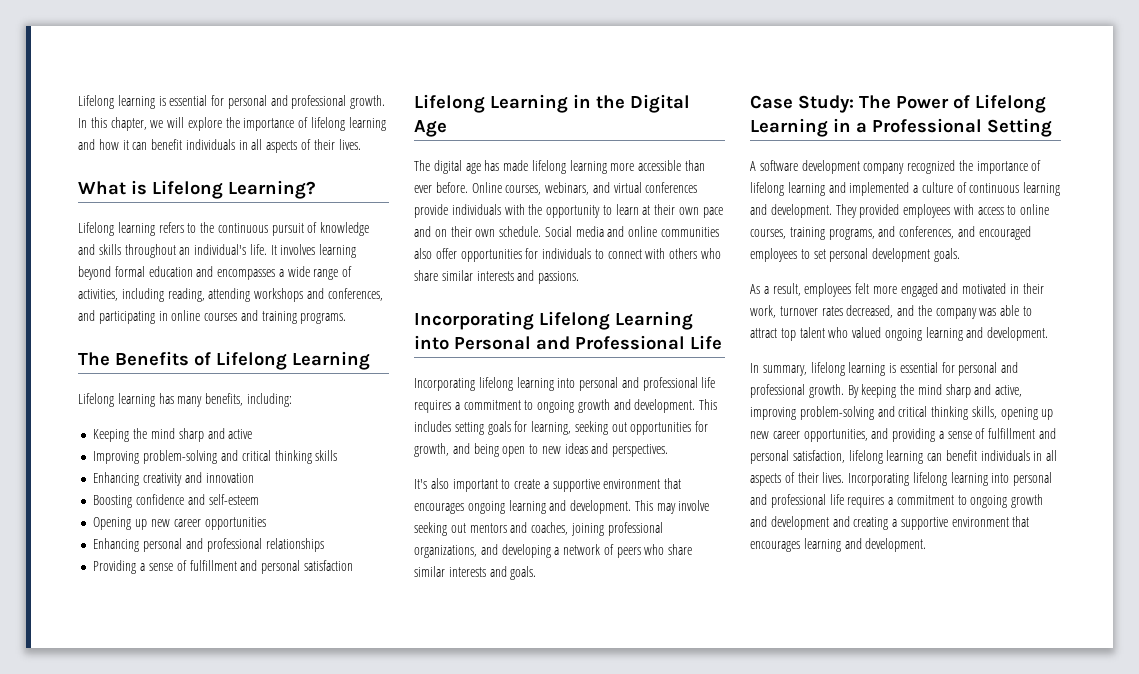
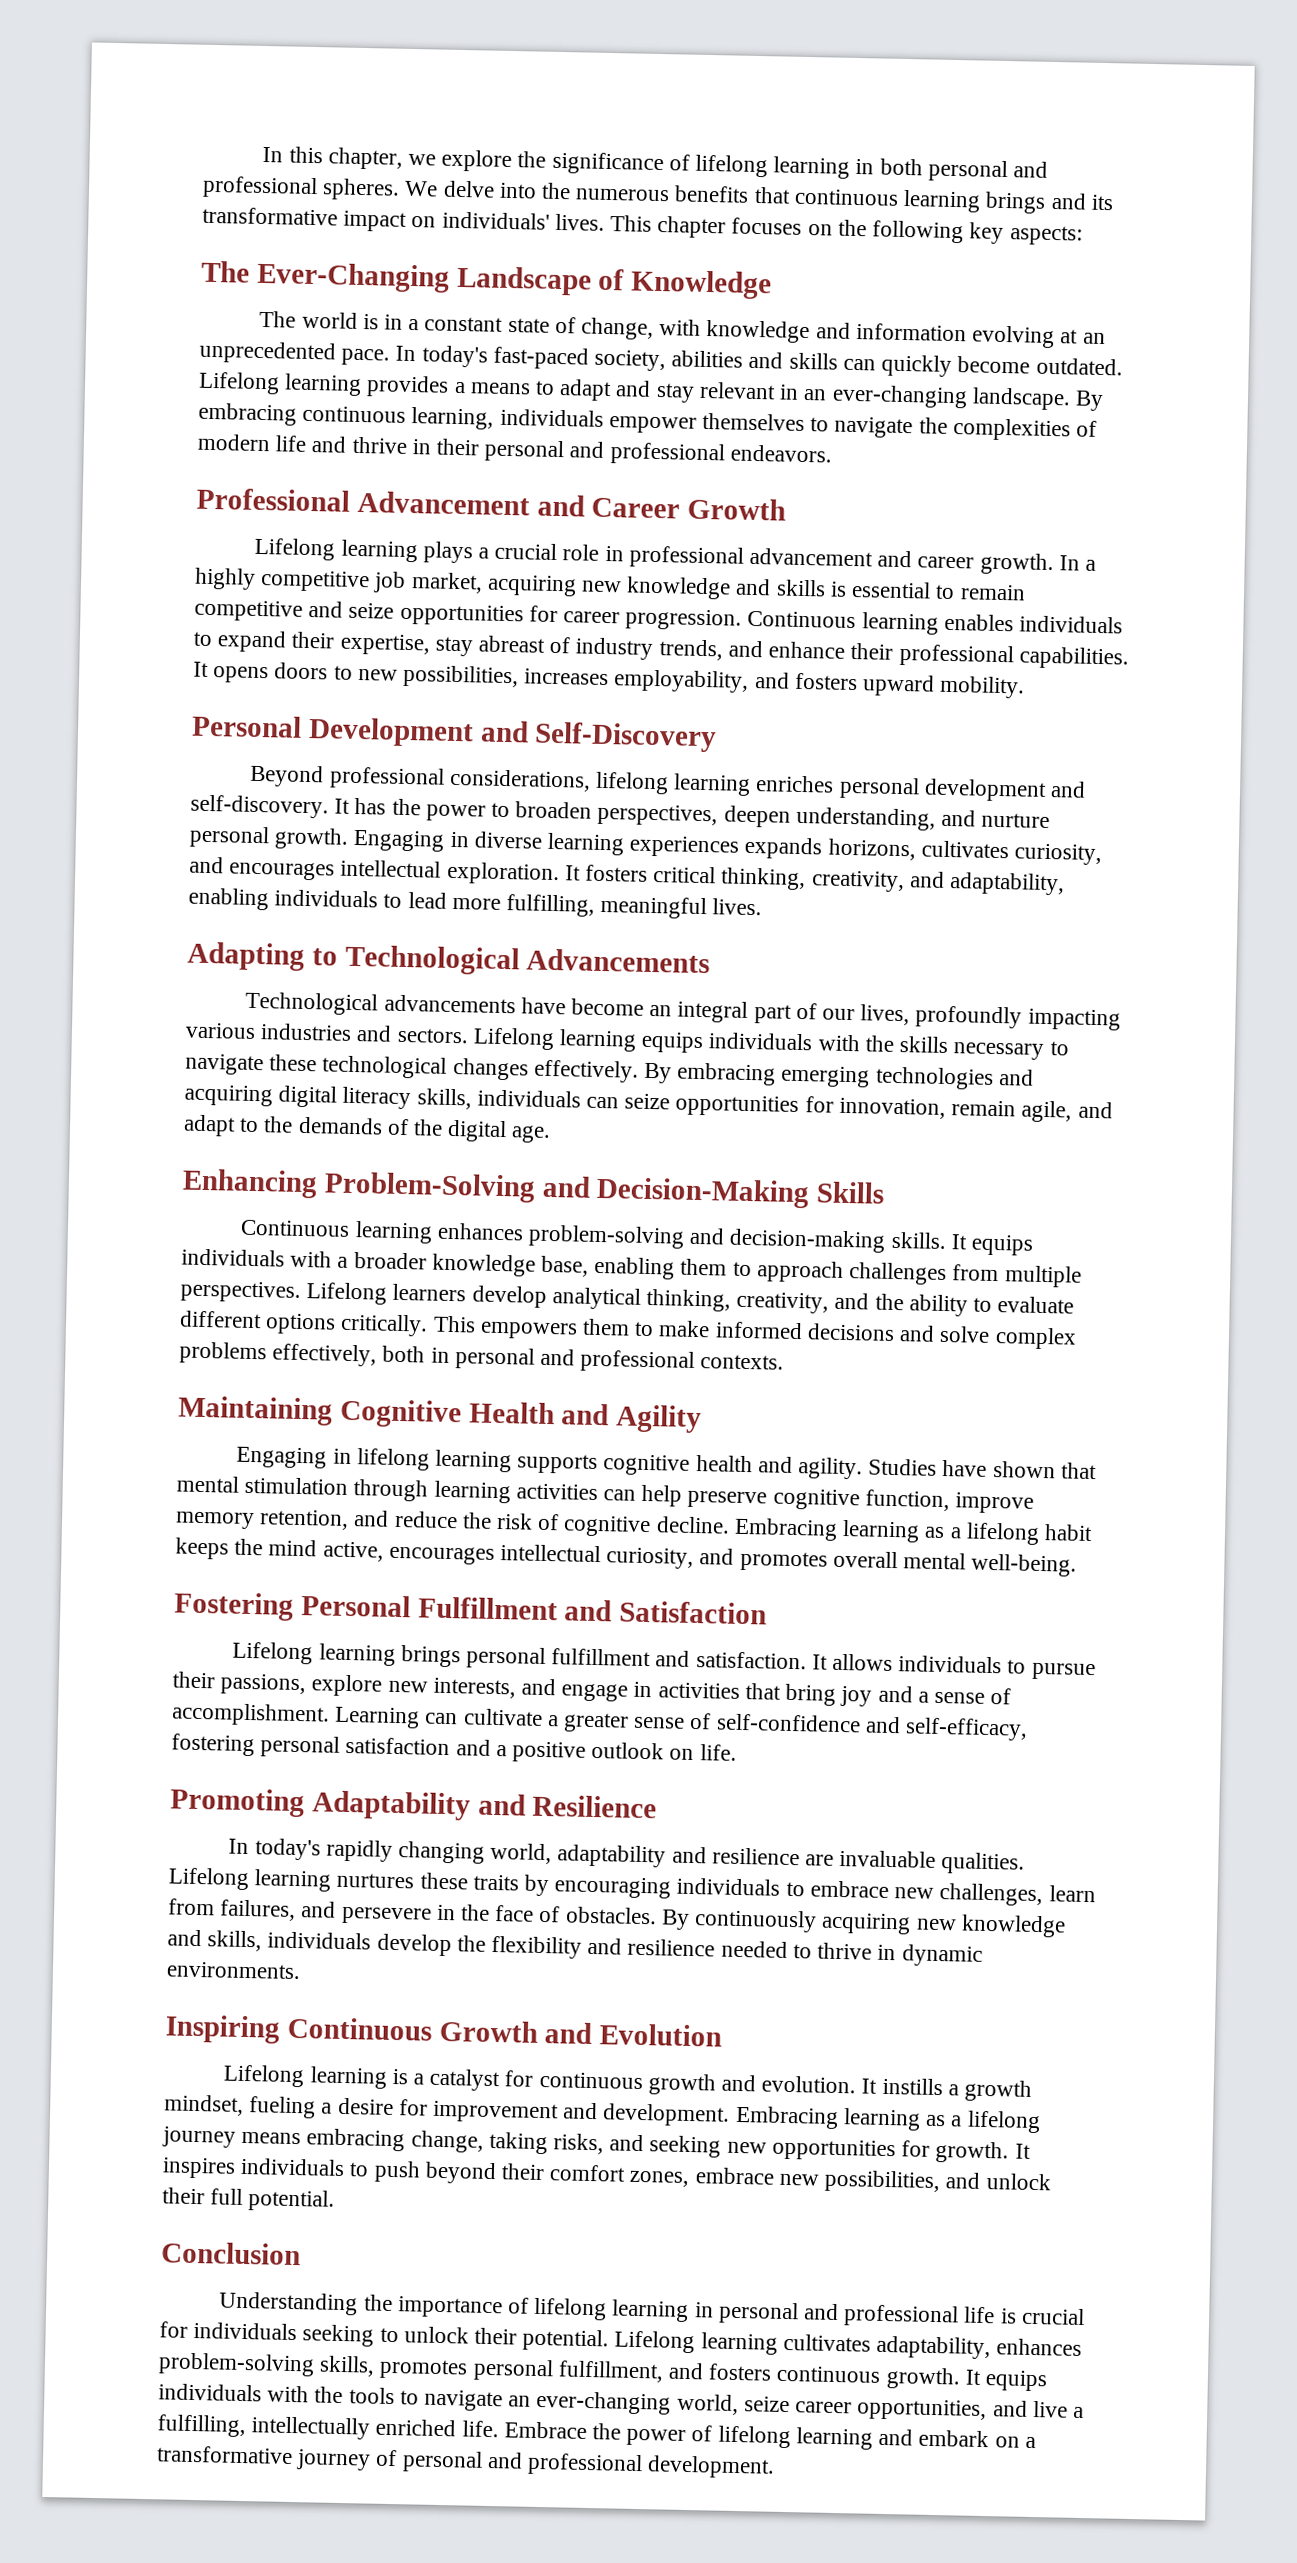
[78,95,386,109] Lifelong learning is essential for personal and professional growth. -> (262, 154) none
[167,117,185,128] will -> (436, 159) none
[243,117,386,131] [78,139,361,153] [78,180,316,199] [78,222,370,236] [78,244,357,258] [78,266,353,280] [78,288,383,302] [78,310,347,324] [78,351,370,370] [78,393,292,407] [93,428,253,442] [93,450,338,464] [93,472,254,486] [93,494,259,508] [93,517,266,530] [93,538,324,552] [93,560,353,574] [414,94,690,113] [414,120,447,137] [414,160,706,174] [414,182,698,195] [414,204,723,218] [414,226,720,237] [414,248,722,262] [414,270,580,284] [414,311,693,330] [414,335,722,350] [414,377,716,391] [414,399,718,413] [414,421,709,435] [414,443,669,457] [414,478,682,492] [414,500,710,514] [414,522,663,536] [414,544,693,558] [414,566,537,580] [750,94,1046,113] [750,118,1052,137] [750,160,1042,174] [750,182,1061,196] [750,204,1050,218] [750,226,1031,240] [750,248,960,262] [750,283,1044,297] [750,305,1033,319] [750,327,1049,341] [750,362,1019,376] [750,384,1023,398] [750,406,1054,420] [750,428,1057,442] [750,450,1058,464] [750,472,1053,486] [750,494,1044,508] [750,516,1030,530] [750,538,862,552] importance of lifelong learning and how it can benefit individuals in all aspects of their lives. // What is Lifelong Learning? // Lifelong learning refers to the continuous pursuit of knowledge and skills throughout an individual's life. It involves learning beyond formal education and encompasses a wide range of activities, including reading, attending workshops and conferences, and participating in online courses and training programs. // The Benefits of Lifelong Learning // Lifelong learning has many benefits, including: // Keeping the mind sharp and active // Improving problem-solving and critical thinking skills // Enhancing creativity and innovation // Boosting confidence and self-esteem // Opening up new career opportunities // Enhancing personal and professional relationships // Providing a sense of fulfillment and personal satisfaction // Lifelong Learning in the Digital Age // The digital age has made lifelong learning more accessible than ever before. Online courses, webinars, and virtual conferences provide individuals with the opportunity to learn at their own pace and on their own schedule. Social media and online communities also offer opportunities for individuals to connect with others who share similar interests and passions. // Incorporating Lifelong Learning into Personal and Professional Life // Incorporating lifelong learning into personal and professional life requires a commitment to ongoing growth and development. This includes setting goals for learning, seeking out opportunities for growth, and being open to new ideas and perspectives. // It's also important to create a supportive environment that encourages ongoing learning and development. This may involve seeking out mentors and coaches, joining professional organizations, and developing a network of peers who share similar interests and goals. // Case Study: The Power of Lifelong Learning in a Professional Setting // A software development company recognized the importance of lifelong learning and implemented a culture of continuous learning and development. They provided employees with access to online courses, training programs, and conferences, and encouraged employees to set personal development goals. // As a result, employees felt more engaged and motivated in their work, turnover rates decreased, and the company was able to attract top talent who valued ongoing learning and development. // In summary, lifelong learning is essential for personal and professional growth. By keeping the mind sharp and active, improving problem-solving and critical thinking skills, opening up new career opportunities, and providing a sense of fulfillment and personal satisfaction, lifelong learning can benefit individuals in all aspects of their lives. Incorporating lifelong learning into personal and professional life requires a commitment to ongoing growth and development and creating a supportive environment that encourages learning and -> [551,151,1049,183] [202,175,1114,214] [202,206,1083,246] [201,260,773,300] [259,310,1106,349] [199,340,1123,377] [198,371,1104,412] [198,402,1098,442] [197,433,832,466] [196,487,787,521] [254,537,1097,576] [194,567,1026,601] [194,599,1124,635] [193,630,1129,670] [193,661,1026,699] [191,714,718,753] [249,764,1087,802] [190,794,1051,831] [189,825,1103,866] [189,856,1066,896] [188,887,763,920] [187,941,711,976] [245,991,1121,1031] [185,1022,1069,1060] [185,1053,1034,1090] [184,1084,1113,1123] [183,1114,552,1143] [182,1168,886,1209] [240,1219,1035,1256] [181,1248,1082,1288] [180,1280,1075,1317] [179,1310,1077,1350] [179,1341,785,1373] [178,1395,703,1434] [236,1446,1097,1480] [176,1475,1035,1514] [175,1509,1093,1545] [175,1537,1078,1577] [174,1591,768,1625] [232,1641,1096,1681] [172,1671,1012,1707] [171,1702,1029,1741] [171,1733,737,1763] [170,1787,658,1821] [228,1838,1026,1875] [168,1867,1096,1907] [168,1898,1066,1938] [167,1929,983,1967] [166,1961,301,1980] [165,2014,723,2047] [223,2064,1033,2102] [164,2094,1041,2134] [162,2126,1031,2164] [162,2157,1052,2194] [162,2187,336,2212] [161,2241,301,2266] [219,2291,1085,2328] [159,2321,1083,2360] [158,2352,1049,2392] [158,2383,1084,2422] [157,2414,1036,2450] [157,2445,644,2477] significance of lifelong learning in both personal and professional spheres. We delve into the numerous benefits that continuous learning brings and its transformative impact on individuals' lives. This chapter focuses on the following key aspects: // The Ever-Changing Landscape of Knowledge // The world is in a constant state of change, with knowledge and information evolving at an unprecedented pace. In today's fast-paced society, abilities and skills can quickly become outdated. Lifelong learning provides a means to adapt and stay relevant in an ever-changing landscape. By embracing continuous learning, individuals empower themselves to navigate the complexities of modern life and thrive in their personal and professional endeavors. // Professional Advancement and Career Growth // Lifelong learning plays a crucial role in professional advancement and career growth. In a highly competitive job market, acquiring new knowledge and skills is essential to remain competitive and seize opportunities for career progression. Continuous learning enables individuals to expand their expertise, stay abreast of industry trends, and enhance their professional capabilities. It opens doors to new possibilities, increases employability, and fosters upward mobility. // Personal Development and Self-Discovery // Beyond professional considerations, lifelong learning enriches personal development and self-discovery. It has the power to broaden perspectives, deepen understanding, and nurture personal growth. Engaging in diverse learning experiences expands horizons, cultivates curiosity, and encourages intellectual exploration. It fosters critical thinking, creativity, and adaptability, enabling individuals to lead more fulfilling, meaningful lives. // Adapting to Technological Advancements // Technological advancements have become an integral part of our lives, profoundly impacting various industries and sectors. Lifelong learning equips individuals with the skills necessary to navigate these technological changes effectively. By embracing emerging technologies and acquiring digital literacy skills, individuals can seize opportunities for innovation, remain agile, and adapt to the demands of the digital age. // Enhancing Problem-Solving and Decision-Making Skills // Continuous learning enhances problem-solving and decision-making skills. It equips individuals with a broader knowledge base, enabling them to approach challenges from multiple perspectives. Lifelong learners develop analytical thinking, creativity, and the ability to evaluate different options critically. This empowers them to make informed decisions and solve complex problems effectively, both in personal and professional contexts. // Maintaining Cognitive Health and Agility // Engaging in lifelong learning supports cognitive health and agility. Studies have shown that mental stimulation through learning activities can help preserve cognitive function, improve memory retention, and reduce the risk of cognitive decline. Embracing learning as a lifelong habit keeps the mind active, encourages intellectual curiosity, and promotes overall mental well-being. // Fostering Personal Fulfillment and Satisfaction // Lifelong learning brings personal fulfillment and satisfaction. It allows individuals to pursue their passions, explore new interests, and engage in activities that bring joy and a sense of accomplishment. Learning can cultivate a greater sense of self-confidence and self-efficacy, fostering personal satisfaction and a positive outlook on life. // Promoting Adaptability and Resilience // In today's rapidly changing world, adaptability and resilience are invaluable qualities. Lifelong learning nurtures these traits by encouraging individuals to embrace new challenges, learn from failures, and persevere in the face of obstacles. By continuously acquiring new knowledge and skills, individuals develop the flexibility and resilience needed to thrive in dynamic environments. // Inspiring Continuous Growth and Evolution // Lifelong learning is a catalyst for continuous growth and evolution. It instills a growth mindset, fueling a desire for improvement and development. Embracing learning as a lifelong journey means embracing change, taking risks, and seeking new opportunities for growth. It inspires individuals to push beyond their comfort zones, embrace new possibilities, and unlock their full potential. // Conclusion // Understanding the importance of lifelong learning in personal and professional life is crucial for individuals seeking to unlock their potential. Lifelong learning cultivates adaptability, enhances problem-solving skills, promotes personal fulfillment, and fosters continuous growth. It equips individuals with the tools to navigate an ever-changing world, seize career opportunities, and live a fulfilling, intellectually enriched life. Embrace the power of lifelong learning and embark on a transformative journey of personal and professional

